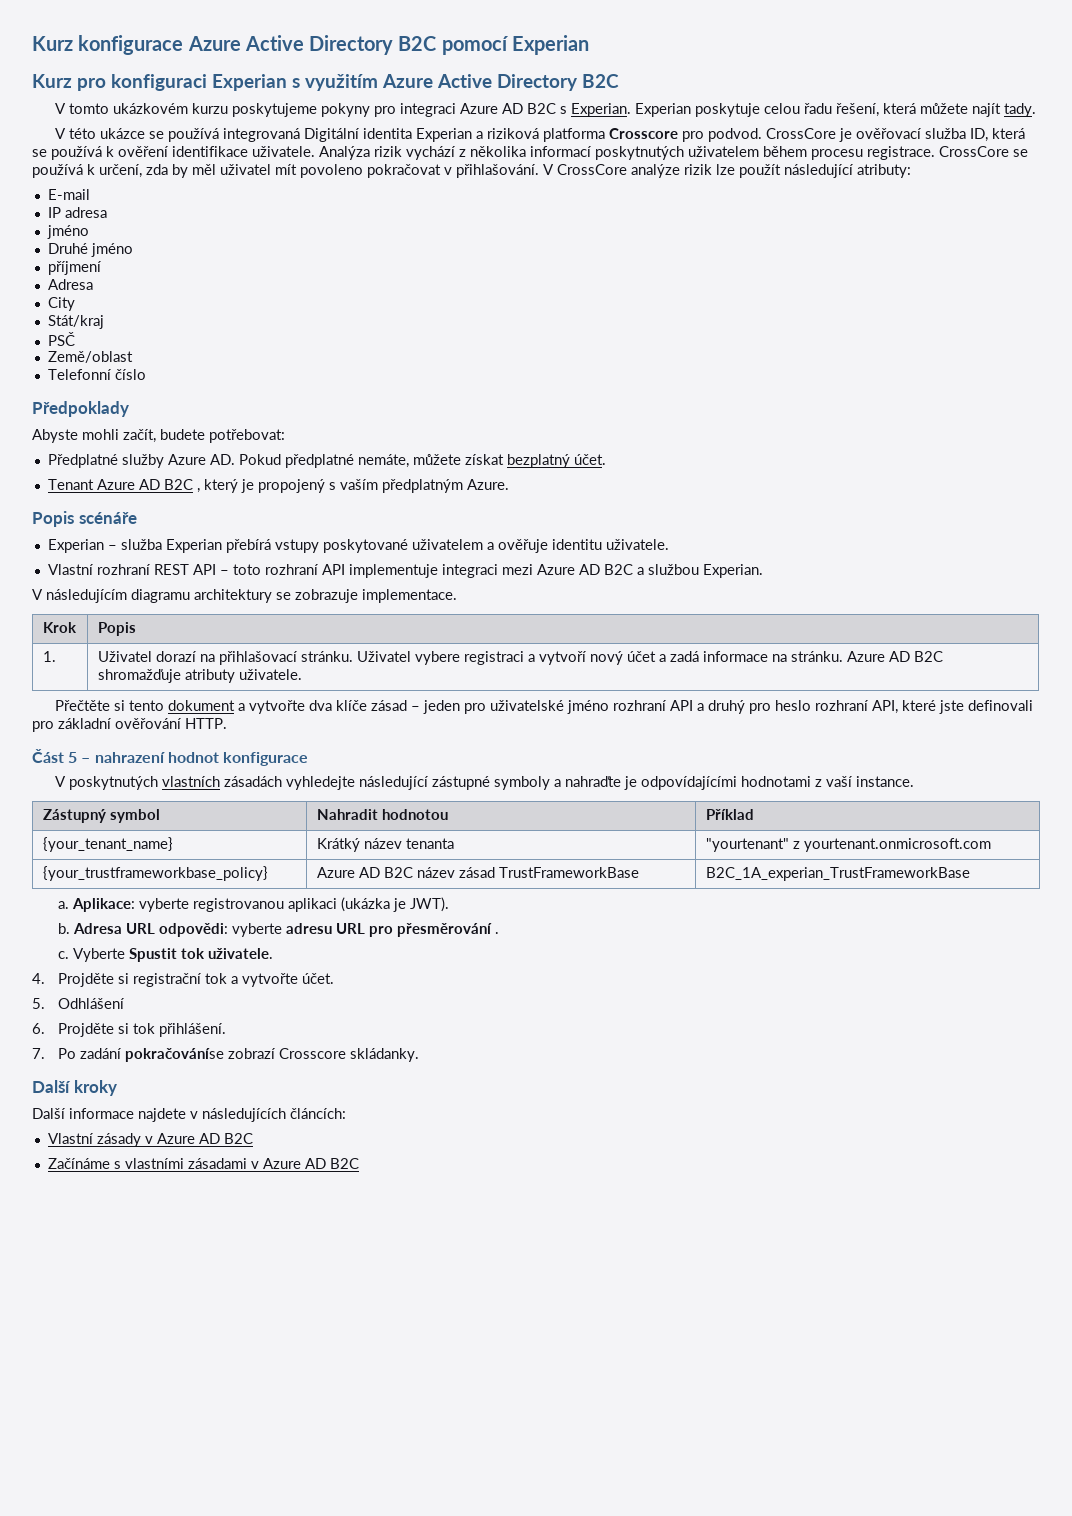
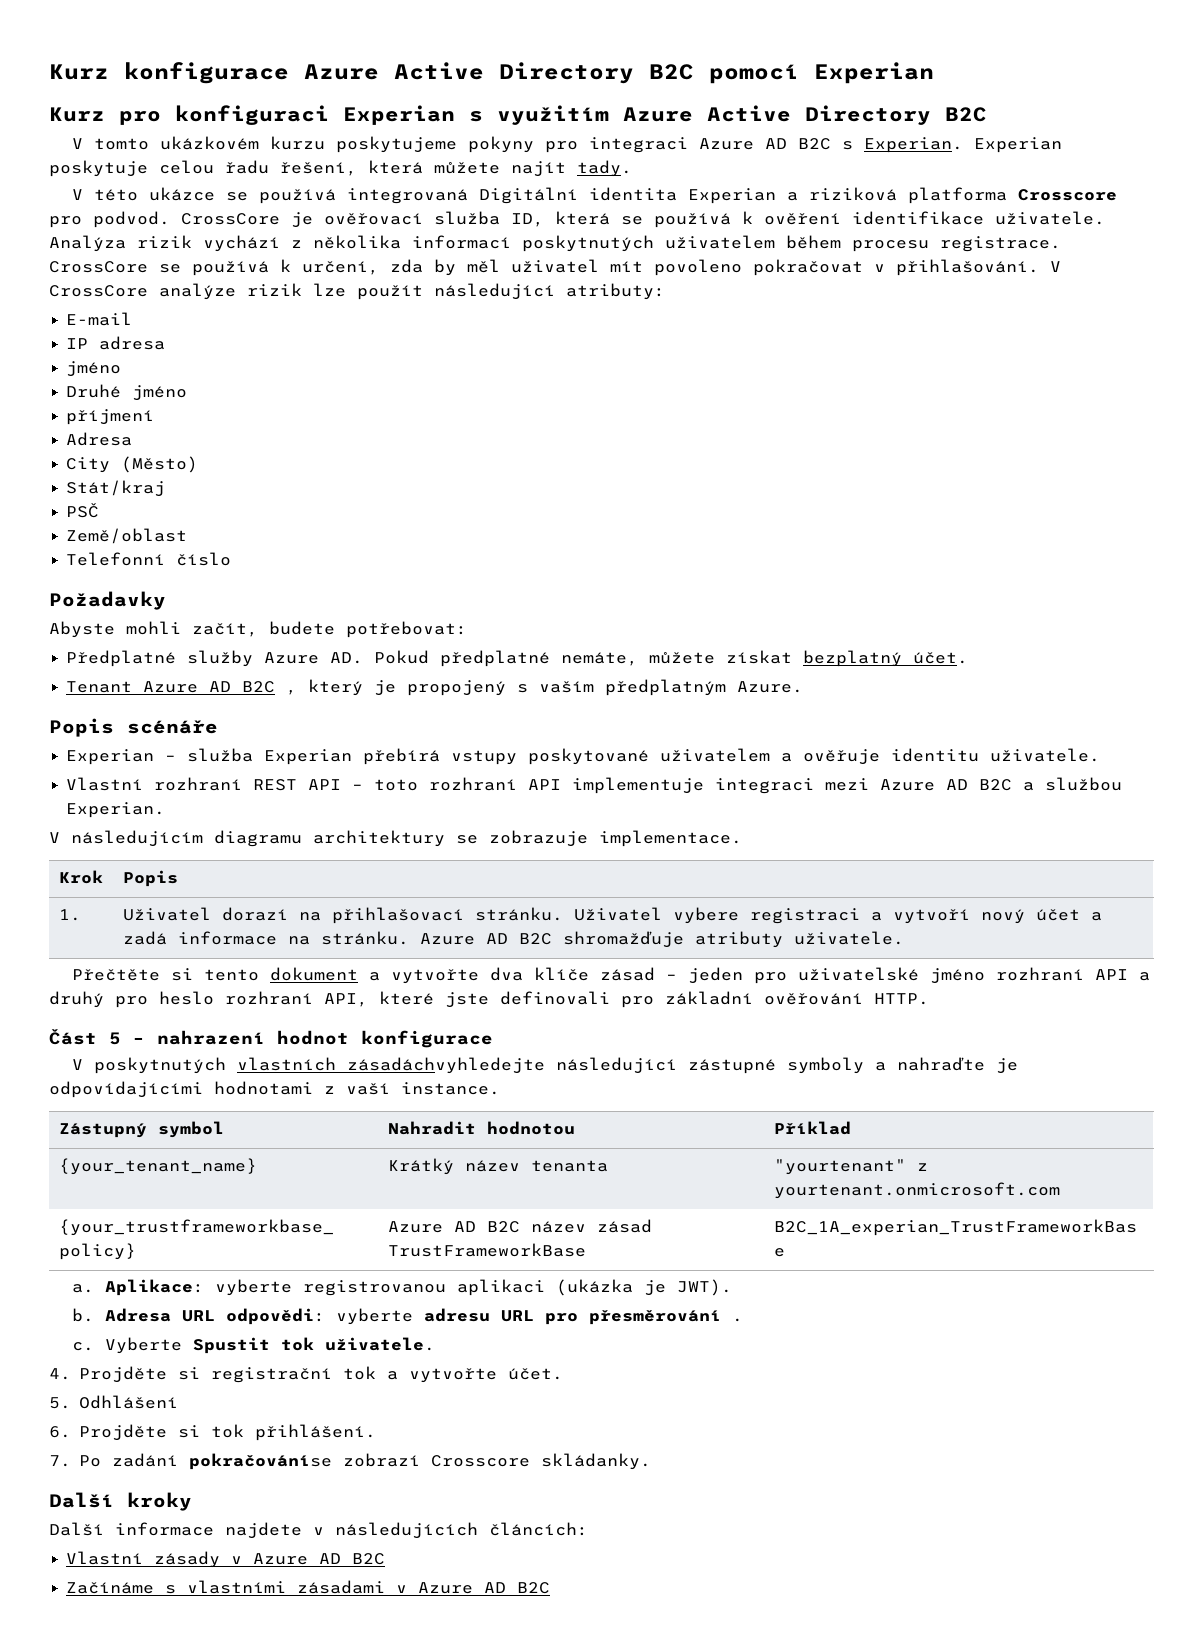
(75, 304) none -> [121,456,199,473] (Město)
[32,401,129,417] Předpoklady -> [49,591,166,610] Požadavky
[223,776,355,790] zásadách vyhledejte -> [346,1057,545,1074] zásadáchvyhledejte

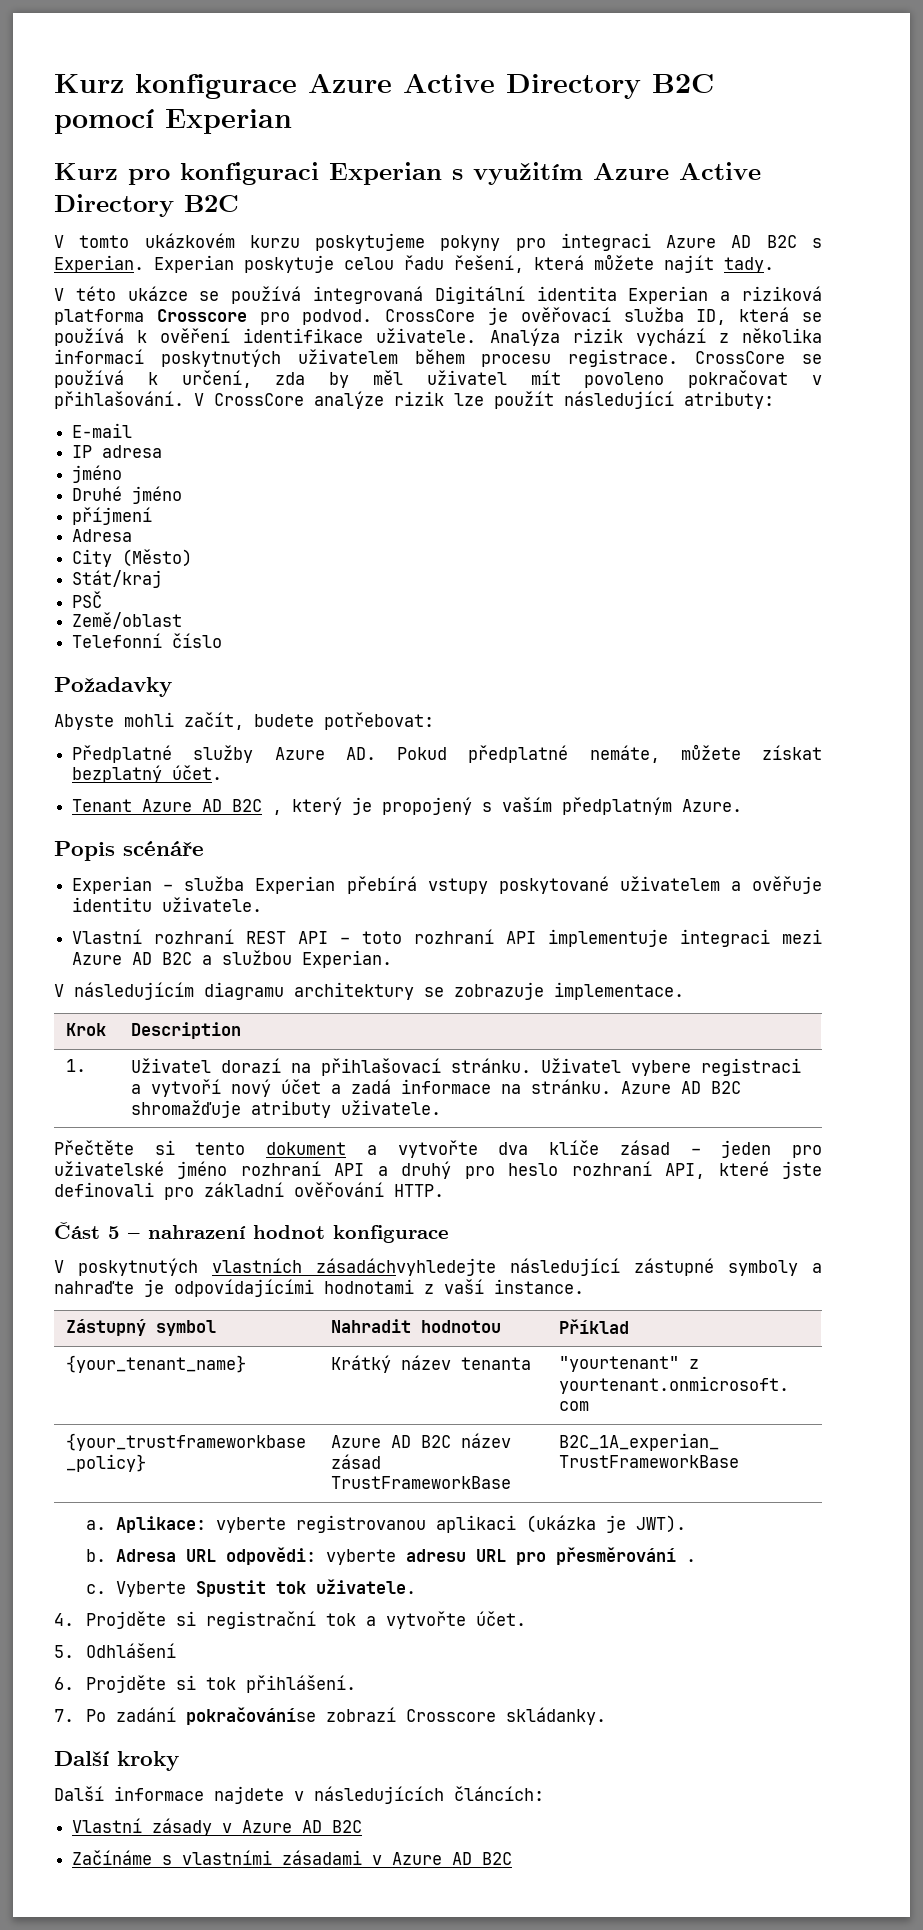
[122,870,178,887] Popis -> [131,1022,242,1039] Description

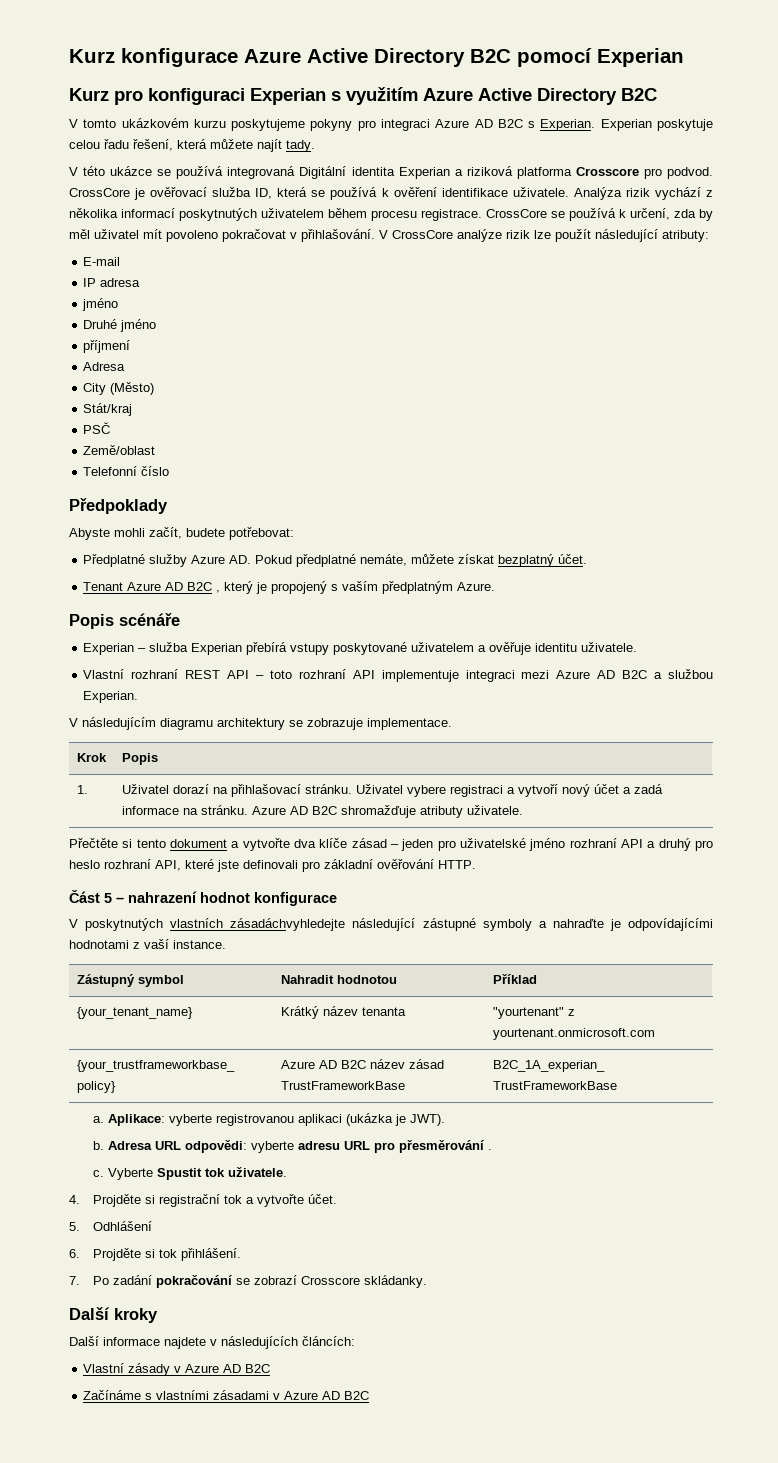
[54,677,172,697] Požadavky -> [69,498,168,514] Předpoklady
[131,1022,242,1039] Description -> [121,753,158,765] Popis
[185,1707,316,1725] pokračováníse -> [155,1275,250,1288] pokračování se

